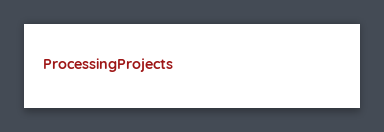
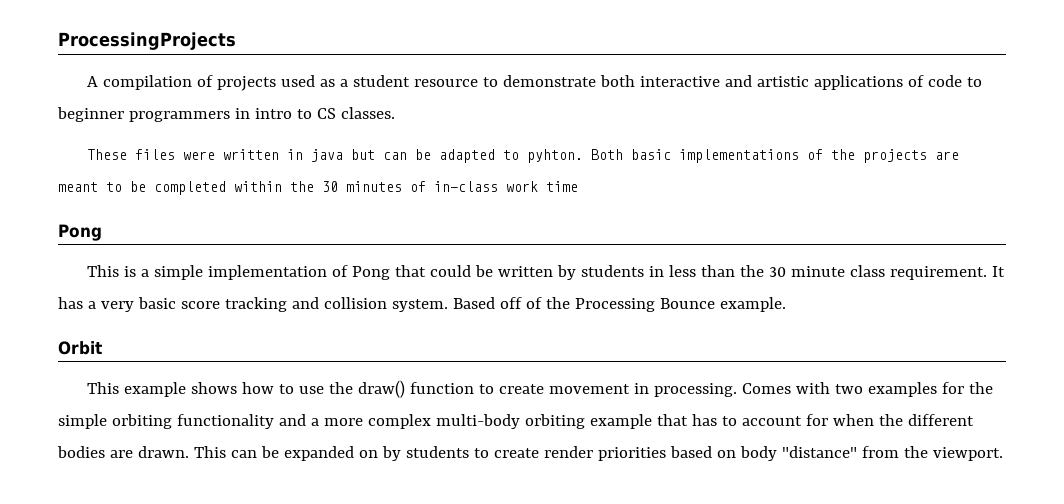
(173, 65) none -> [87,75,982,91] [57,107,395,122] [87,149,960,163] [58,181,578,195] [58,224,102,241] [87,265,1005,280] [58,297,786,312] [58,341,102,355] [87,380,993,398] [58,414,974,429] [57,446,1003,461] // A compilation of projects used as a student resource to demonstrate both interactive and artistic applications of code to beginner programmers in intro to CS classes. // These files were written in java but can be adapted to pyhton. Both basic implementations of the projects are meant to be completed within the 30 minutes of in-class work time // Pong // This is a simple implementation of Pong that could be written by students in less than the 30 minute class requirement. It has a very basic score tracking and collision system. Based off of the Processing Bounce example. // Orbit // This example shows how to use the draw() function to create movement in processing. Comes with two examples for the simple orbiting functionality and a more complex multi-body orbiting example that has to account for when the different bodies are drawn. This can be expanded on by students to create render priorities based on body "distance" from the viewport.

